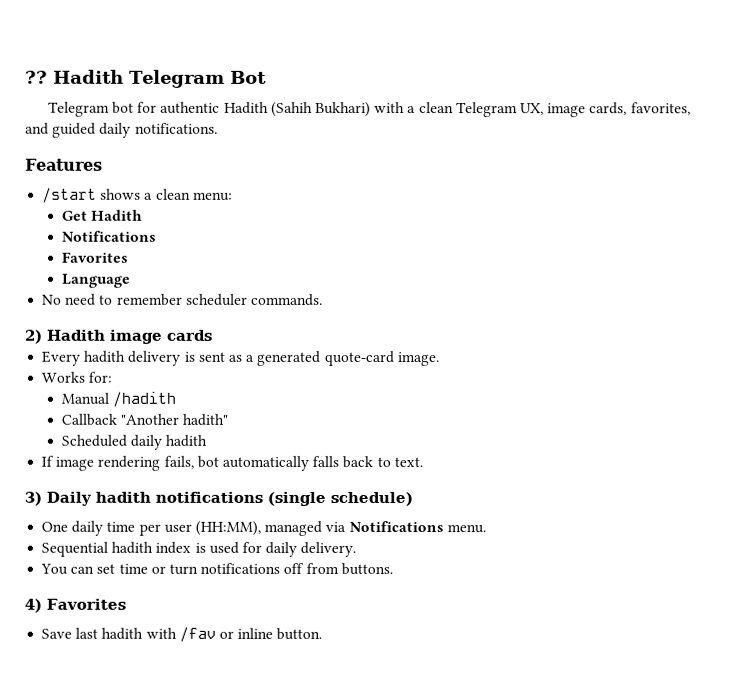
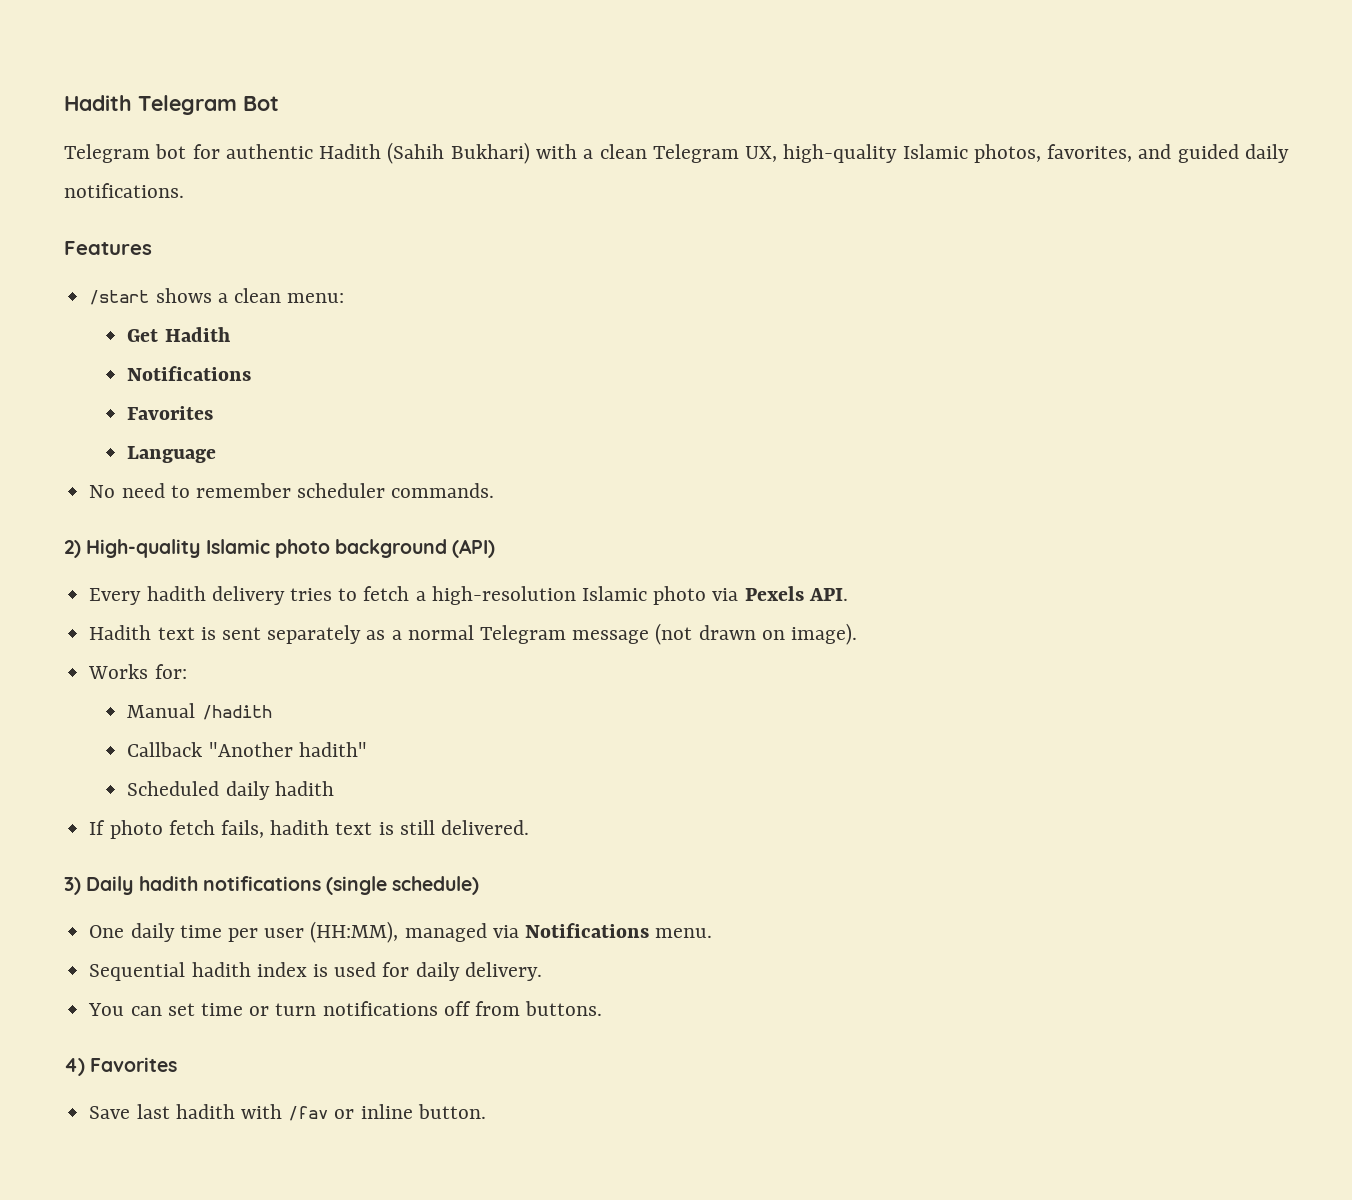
[25,70,48,84] ?? -> (64, 103) none
[547,102,628,118] image cards, -> [783,144,1041,163] high-quality Islamic photos,
[46,329,213,344] [41,350,181,366] Hadith image cards // Every hadith delivery -> [86,539,496,558] [89,586,848,605] [89,625,195,640] High-quality Islamic photo background (API) // Every hadith delivery tries to fetch a high-resolution Islamic photo via Pexels API. // Hadith text
(225, 356) none -> [267,625,362,644] separately
[256,350,439,367] generated quote-card image. -> [407,623,858,645] normal Telegram message (not drawn on image).
[55,455,423,471] image rendering fails, bot automatically falls back to text. -> [109,820,529,839] photo fetch fails, hadith text is still delivered.

